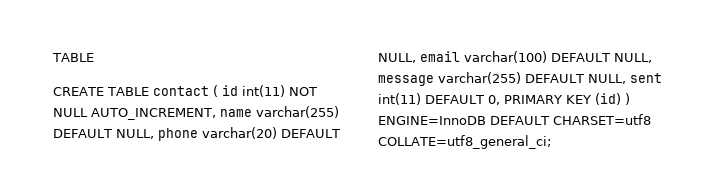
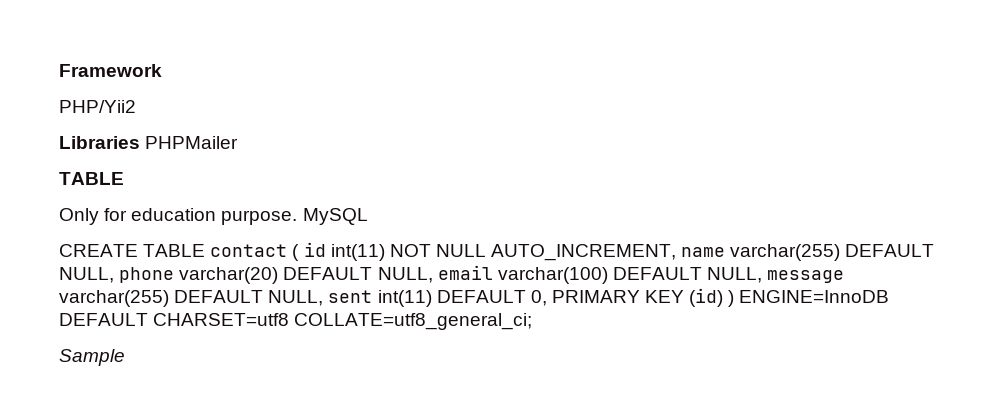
[52,53,94,62] TABLE -> [59,64,162,77] [59,100,136,113] [59,136,239,149] [59,172,124,185] [59,208,368,225] Framework // PHP/Yii2 // Libraries PHPMailer // TABLE // Only for education purpose. MySQL
(551, 142) none -> [59,349,125,366] // Sample

